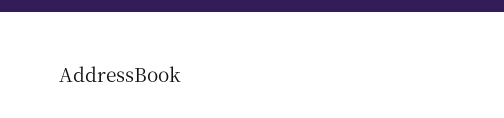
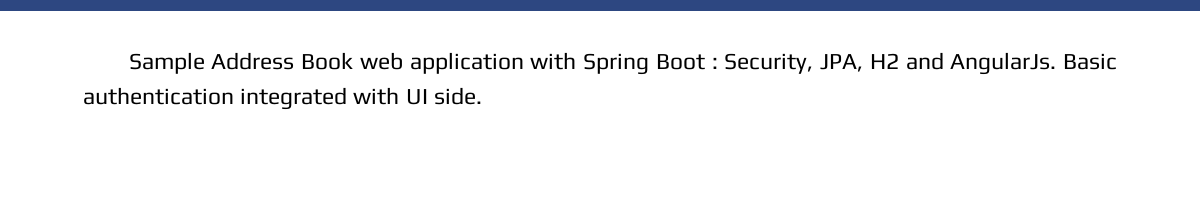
[59,66,181,82] AddressBook -> [128,52,1117,75] [83,87,482,110] Sample Address Book web application with Spring Boot : Security, JPA, H2 and AngularJs. Basic authentication integrated with UI side.

